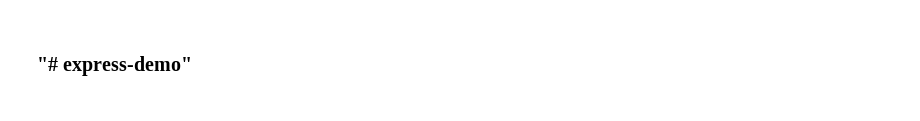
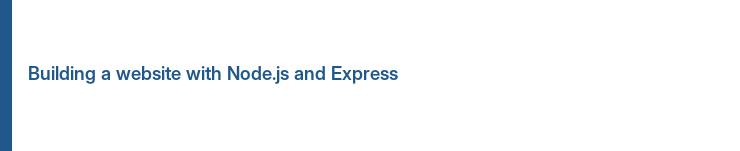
[37,56,193,76] "# express-demo" -> [28,66,398,84] Building a website with Node.js and Express

